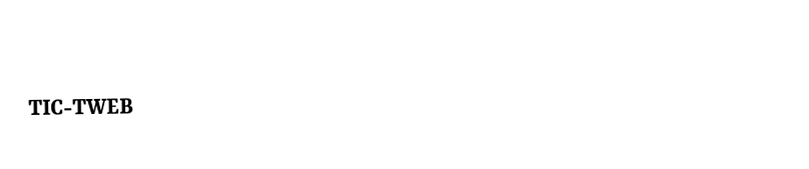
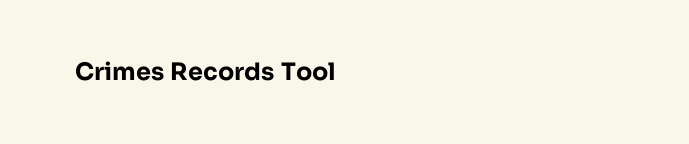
[28,98,134,115] TIC-TWEB -> [75,61,336,81] Crimes Records Tool

